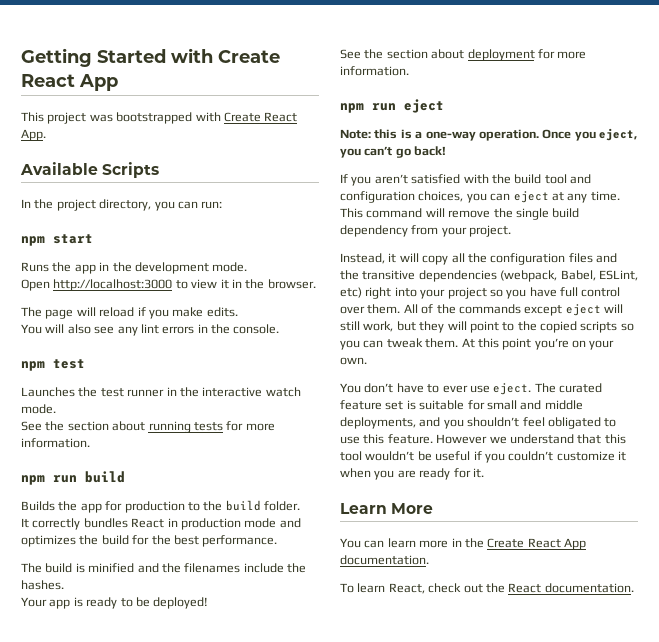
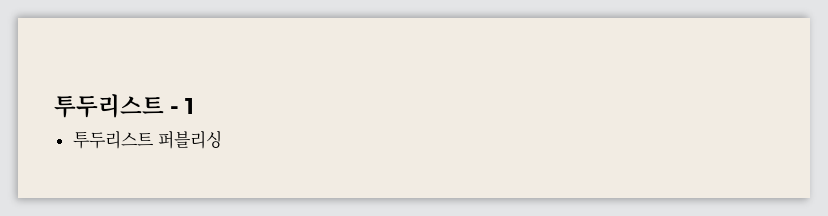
[21,48,280,67] [21,74,118,91] [21,112,298,124] [21,129,46,141] [20,162,160,178] [21,199,223,211] [21,234,93,246] [21,262,248,274] [21,279,316,291] [21,307,238,319] [21,324,280,336] [21,359,85,371] [21,387,301,397] [21,404,56,414] [21,421,275,433] [21,438,90,448] [21,471,125,485] [21,500,300,513] [21,518,301,530] [21,535,278,547] [21,563,306,573] [21,580,64,590] [21,597,209,609] [340,49,587,61] [340,66,409,76] [340,99,444,113] [340,128,637,141] [340,146,447,158] [340,174,591,186] [340,191,620,203] [340,208,580,220] [340,225,512,237] [340,253,617,265] [340,270,638,282] [340,287,621,299] [340,304,623,316] [340,321,634,333] [340,338,615,350] [340,357,367,365] [340,383,602,395] [340,400,583,410] [340,417,617,429] [340,434,626,444] [340,451,626,463] [340,468,484,480] [340,503,434,514] [340,538,586,550] [340,555,429,565] [340,583,634,594] Getting Started with Create React App // This project was bootstrapped with Create React App. // Available Scripts // In the project directory, you can run: // npm start // Runs the app in the development mode. // Open http://localhost:3000 to view it in the browser. // The page will reload if you make edits. // You will also see any lint errors in the console. // npm test // Launches the test runner in the interactive watch mode. // See the section about running tests for more information. // npm run build // Builds the app for production to the build folder. // It correctly bundles React in production mode and optimizes the build for the best performance. // The build is minified and the filenames include the hashes. // Your app is ready to be deployed! // See the section about deployment for more information. // npm run eject // Note: this is a one-way operation. Once you eject, you can’t go back! // If you aren’t satisfied with the build tool and configuration choices, you can eject at any time. This command will remove the single build dependency from your project. // Instead, it will copy all the configuration files and the transitive dependencies (webpack, Babel, ESLint, etc) right into your project so you have full control over them. All of the commands except eject will still work, but they will point to the copied scripts so you can tweak them. At this point you’re on your own. // You don’t have to ever use eject. The curated feature set is suitable for small and middle deployments, and you shouldn’t feel obligated to use this feature. However we understand that this tool wouldn’t be useful if you couldn’t customize it when you are ready for it. // Learn More // You can learn more in the Create React App documentation. // To learn React, check out the React documentation. -> [54,94,195,118] [72,130,222,149] 투두리스트 - 1 // 투두리스트 퍼블리싱

